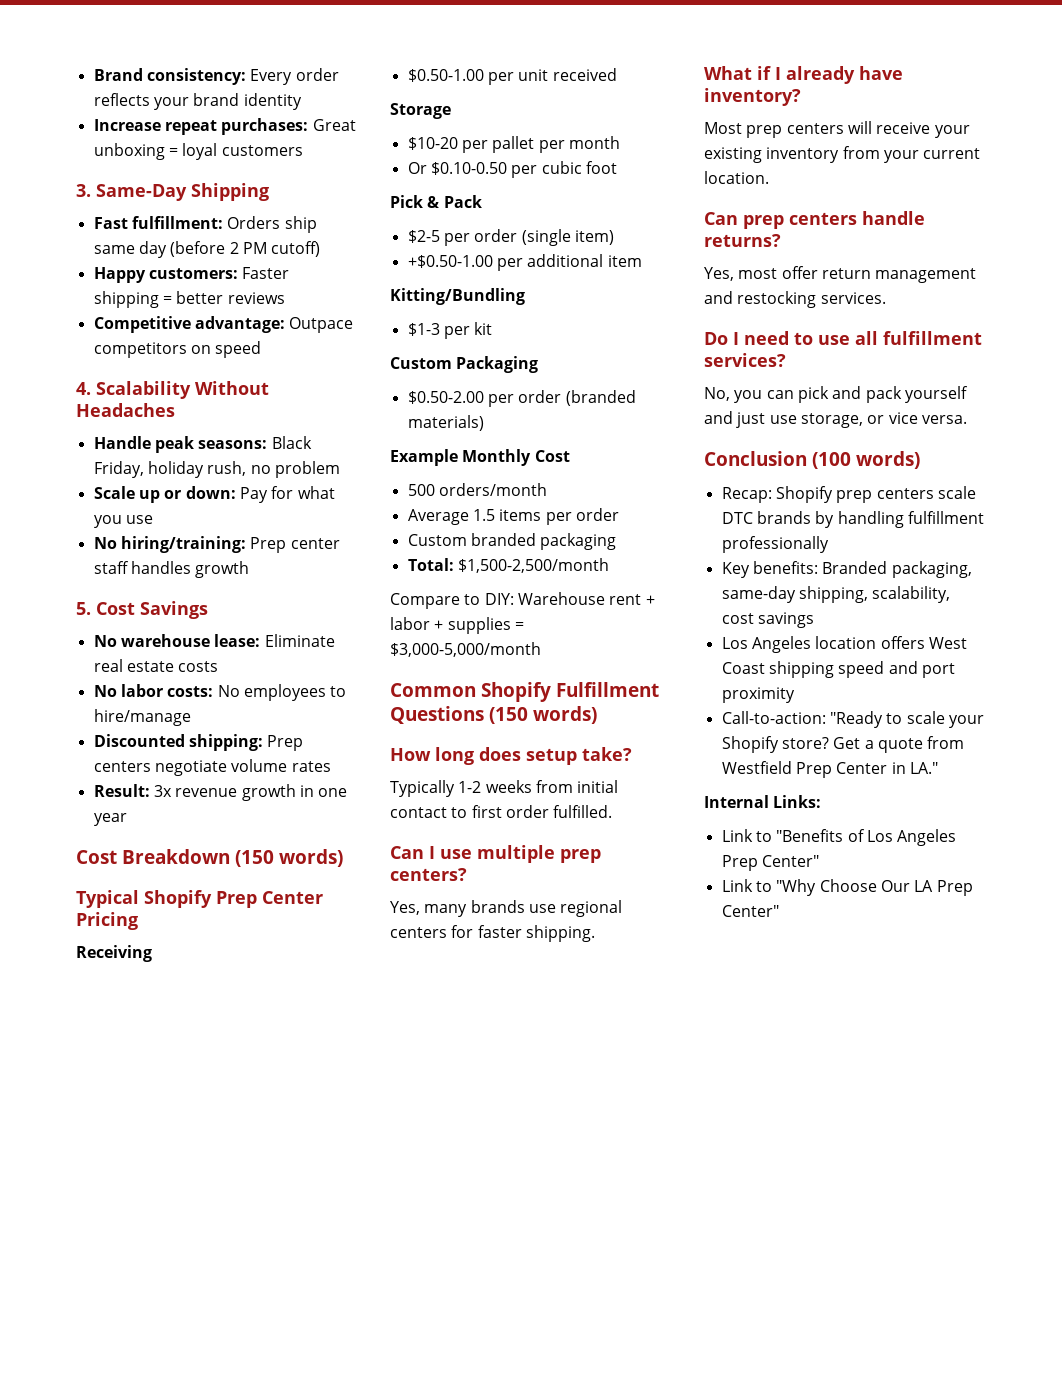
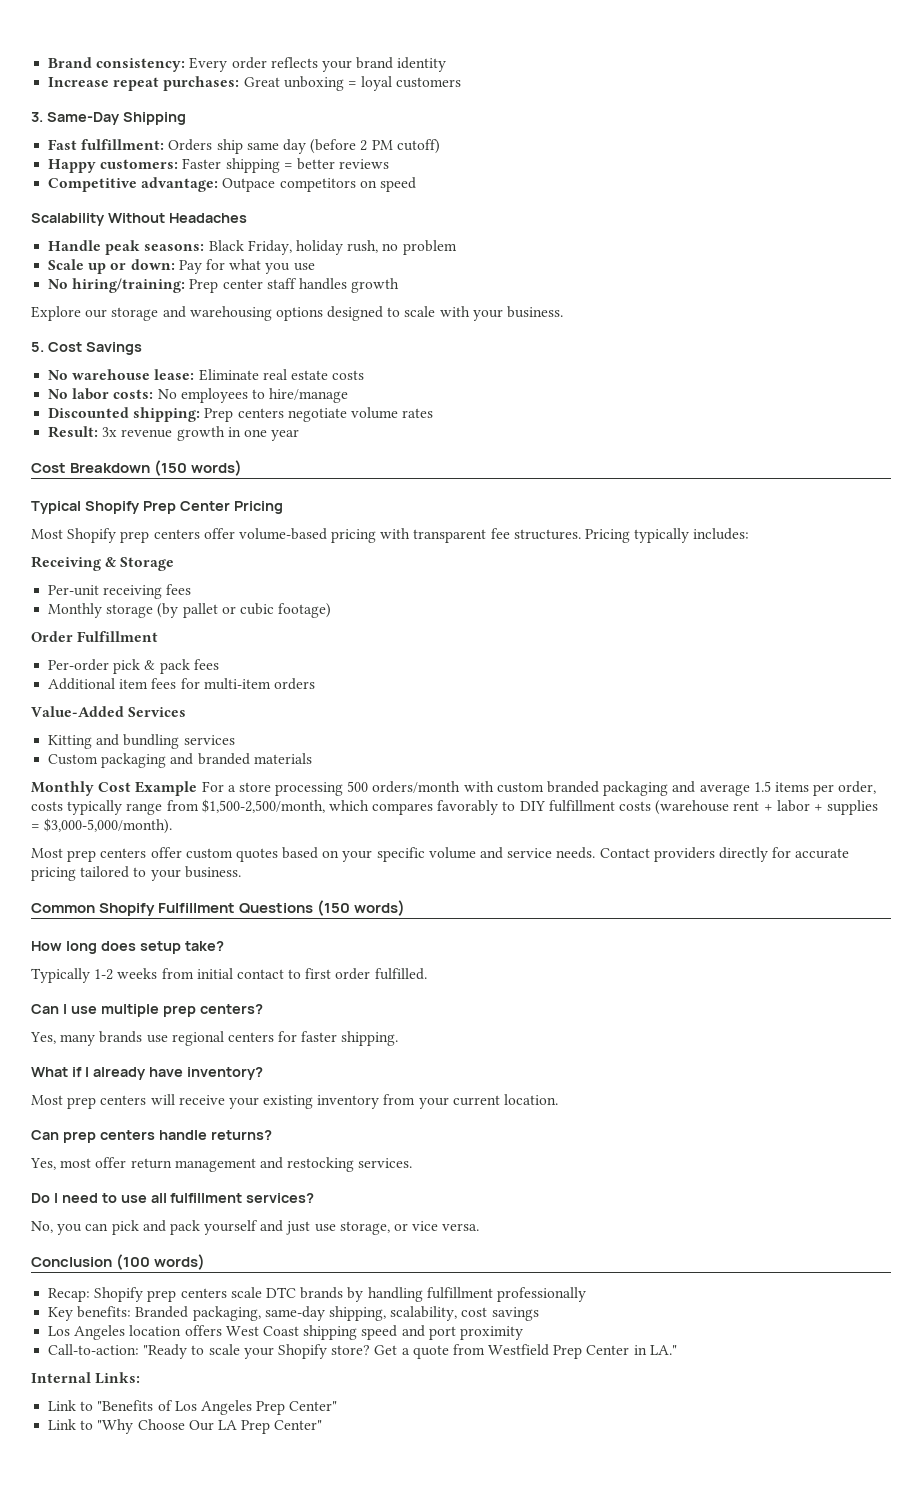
[76,382,91,395] 4. -> (416, 184) none
(250, 569) none -> [31,306,564,321] // Explore our storage and warehousing options designed to scale with your business.
[76,945,152,962] [407,68,617,85] [390,103,451,119] [407,136,620,153] [407,161,617,178] [390,195,482,208] [407,229,614,246] [407,254,642,271] [390,288,525,305] [407,322,493,339] [390,356,539,373] [407,390,636,407] [407,415,484,431] [390,449,570,466] [407,483,547,496] [407,508,619,525] [407,533,617,550] [407,558,609,573] [390,592,605,609] Receiving // $0.50-1.00 per unit received // Storage // $10-20 per pallet per month // Or $0.10-0.50 per cubic foot // Pick & Pack // $2-5 per order (single item) // +$0.50-1.00 per additional item // Kitting/Bundling // $1-3 per kit // Custom Packaging // $0.50-2.00 per order (branded materials) // Example Monthly Cost // 500 orders/month // Average 1.5 items per order // Custom branded packaging // Total: $1,500-2,500/month // Compare to DIY: Warehouse -> [31,528,750,543] [31,556,175,571] [48,584,192,599] [48,603,332,618] [31,631,159,642] [48,659,219,674] [48,678,315,690] [31,706,187,717] [48,734,235,749] [48,753,312,768] [31,781,877,796] [31,799,730,815] Most Shopify prep centers offer volume-based pricing with transparent fee structures. Pricing typically includes: // Receiving & Storage // Per-unit receiving fees // Monthly storage (by pallet or cubic footage) // Order Fulfillment // Per-order pick & pack fees // Additional item fees for multi-item orders // Value-Added Services // Kitting and bundling services // Custom packaging and branded materials // Monthly Cost Example For a store processing 500 orders/month with custom branded packaging and average 1.5 items per order, costs typically range from $1,500-2,500/month, which compares favorably to DIY fulfillment costs (warehouse
[390,642,541,657] $3,000-5,000/month -> [44,818,173,834] [31,847,850,862] [31,866,241,881] $3,000-5,000/month). // Most prep centers offer custom quotes based on your specific volume and service needs. Contact providers directly for accurate pricing tailored to your business.

